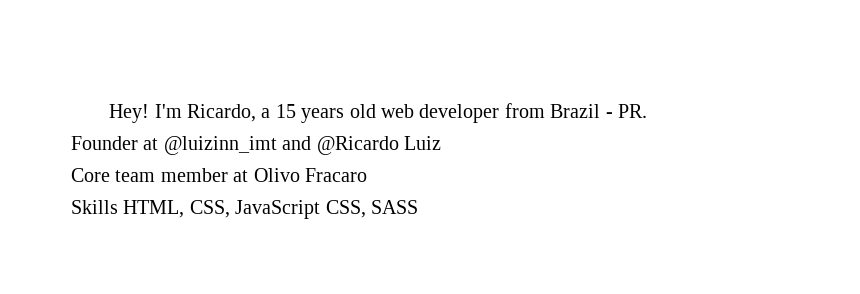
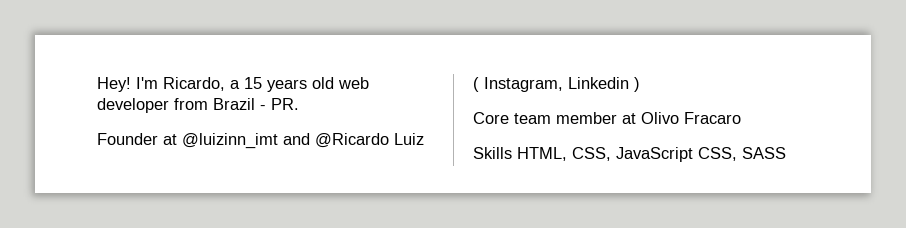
(441, 143) none -> [473,77,640,92] ( Instagram, Linkedin )

